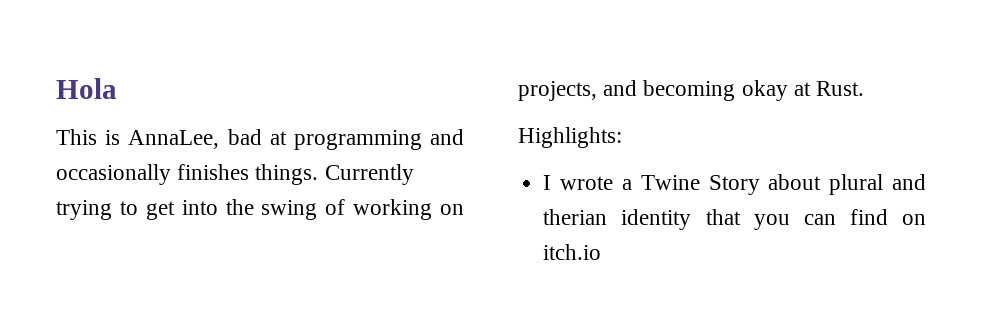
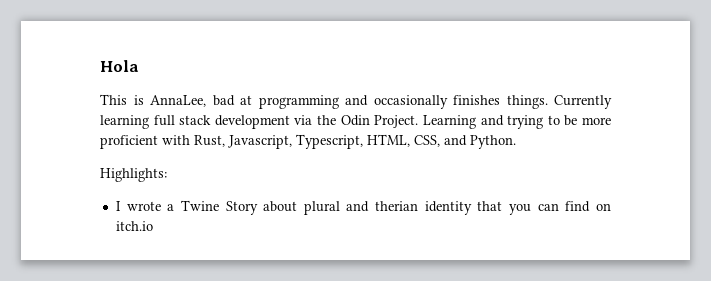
[56,199,464,220] [518,80,865,101] trying to get into the swing of working on projects, and becoming okay at Rust. -> [100,115,612,129] [100,134,516,149] learning full stack development via the Odin Project. Learning and trying to be more proficient with Rust, Javascript, Typescript, HTML, CSS, and Python.

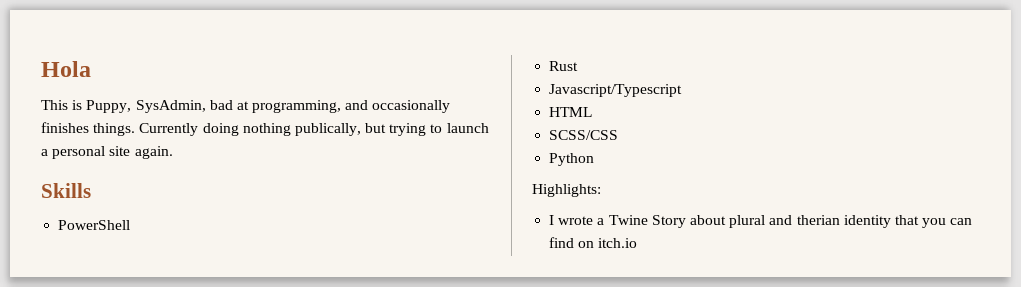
[150,95,206,107] AnnaLee, -> [86,100,206,113] Puppy, SysAdmin,
[258,95,339,109] programming -> [252,100,342,113] programming,
[100,115,612,129] [100,134,516,149] learning full stack development via the Odin Project. Learning and trying to be more proficient with Rust, Javascript, Typescript, HTML, CSS, and Python. -> [202,123,489,136] [41,146,173,159] [41,183,91,198] [58,220,131,230] [549,61,579,71] [549,84,683,97] [549,107,593,117] [549,130,619,140] [549,153,595,166] doing nothing publically, but trying to launch a personal site again. // Skills // PowerShell // Rust // Javascript/Typescript // HTML // SCSS/CSS // Python

